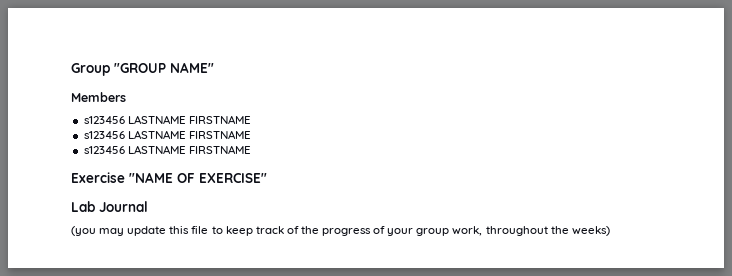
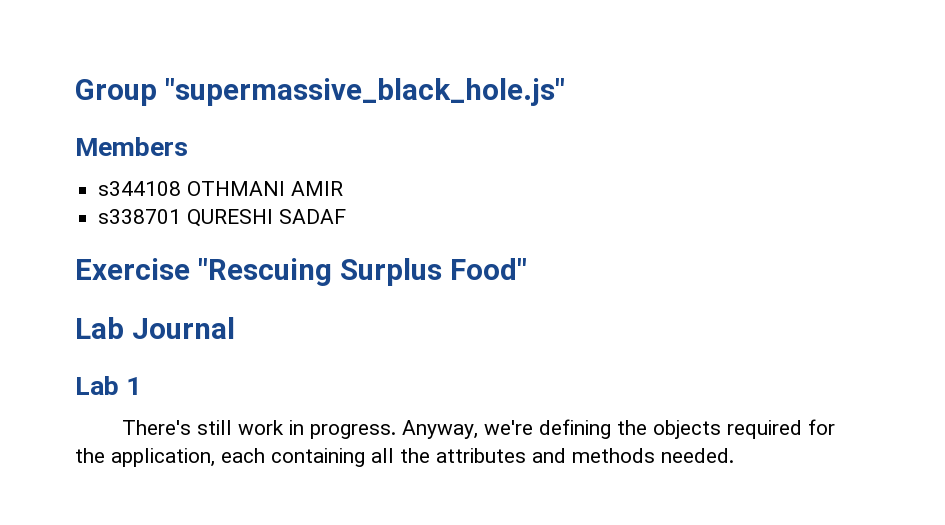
[114,62,214,73] "GROUP NAME" -> [164,78,565,106] "supermassive_black_hole.js"
[83,115,251,124] [83,130,251,139] [83,145,251,154] [71,172,267,183] [71,201,148,212] [71,226,610,236] s123456 LASTNAME FIRSTNAME // s123456 LASTNAME FIRSTNAME // s123456 LASTNAME FIRSTNAME // Exercise "NAME OF EXERCISE" // Lab Journal // (you may update this file to keep track of the progress of your group work, throughout the weeks) -> [98,181,344,196] [98,209,347,227] [75,258,527,286] [75,317,235,339] [75,376,142,395] [121,419,835,439] [75,448,734,467] s344108 OTHMANI AMIR // s338701 QURESHI SADAF // Exercise "Rescuing Surplus Food" // Lab Journal // Lab 1 // There's still work in progress. Anyway, we're defining the objects required for the application, each containing all the attributes and methods needed.

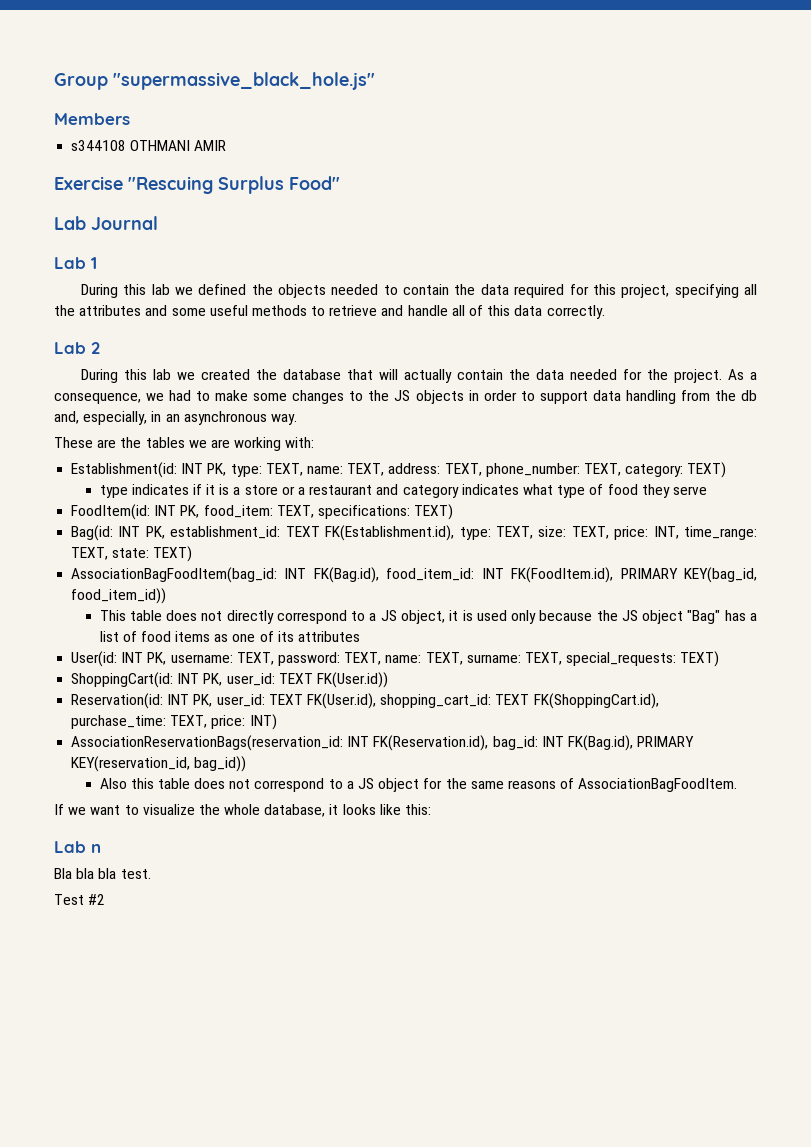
[98,209,347,227] // s338701 QURESHI SADAF -> (227, 145) none
[121,419,835,439] [75,448,734,467] There's still work in progress. Anyway, we're defining the objects required for the application, each containing all the attributes and methods needed. -> [80,284,758,298] [54,305,605,319] [54,342,100,354] [80,369,757,383] [54,390,758,404] [54,411,297,425] [54,437,315,451] [71,462,727,478] [99,484,707,498] [71,504,454,520] [71,525,758,541] [71,546,193,562] [71,567,757,583] [71,588,167,604] [99,610,757,624] [99,631,361,642] [71,651,720,667] [71,672,388,688] [71,693,659,709] [71,714,277,730] [71,735,695,751] [71,756,247,772] [99,778,738,792] [54,804,432,817] [54,841,101,853] [54,868,151,879] [54,894,106,905] During this lab we defined the objects needed to contain the data required for this project, specifying all the attributes and some useful methods to retrieve and handle all of this data correctly. // Lab 2 // During this lab we created the database that will actually contain the data needed for the project. As a consequence, we had to make some changes to the JS objects in order to support data handling from the db and, especially, in an asynchronous way. // These are the tables we are working with: // Establishment(id: INT PK, type: TEXT, name: TEXT, address: TEXT, phone_number: TEXT, category: TEXT) // type indicates if it is a store or a restaurant and category indicates what type of food they serve // FoodItem(id: INT PK, food_item: TEXT, specifications: TEXT) // Bag(id: INT PK, establishment_id: TEXT FK(Establishment.id), type: TEXT, size: TEXT, price: INT, time_range: TEXT, state: TEXT) // AssociationBagFoodItem(bag_id: INT FK(Bag.id), food_item_id: INT FK(FoodItem.id), PRIMARY KEY(bag_id, food_item_id)) // This table does not directly correspond to a JS object, it is used only because the JS object "Bag" has a list of food items as one of its attributes // User(id: INT PK, username: TEXT, password: TEXT, name: TEXT, surname: TEXT, special_requests: TEXT) // ShoppingCart(id: INT PK, user_id: TEXT FK(User.id)) // Reservation(id: INT PK, user_id: TEXT FK(User.id), shopping_cart_id: TEXT FK(ShoppingCart.id), purchase_time: TEXT, price: INT) // AssociationReservationBags(reservation_id: INT FK(Reservation.id), bag_id: INT FK(Bag.id), PRIMARY KEY(reservation_id, bag_id)) // Also this table does not correspond to a JS object for the same reasons of AssociationBagFoodItem. // If we want to visualize the whole database, it looks like this: // Lab n // Bla bla bla test. // Test #2

